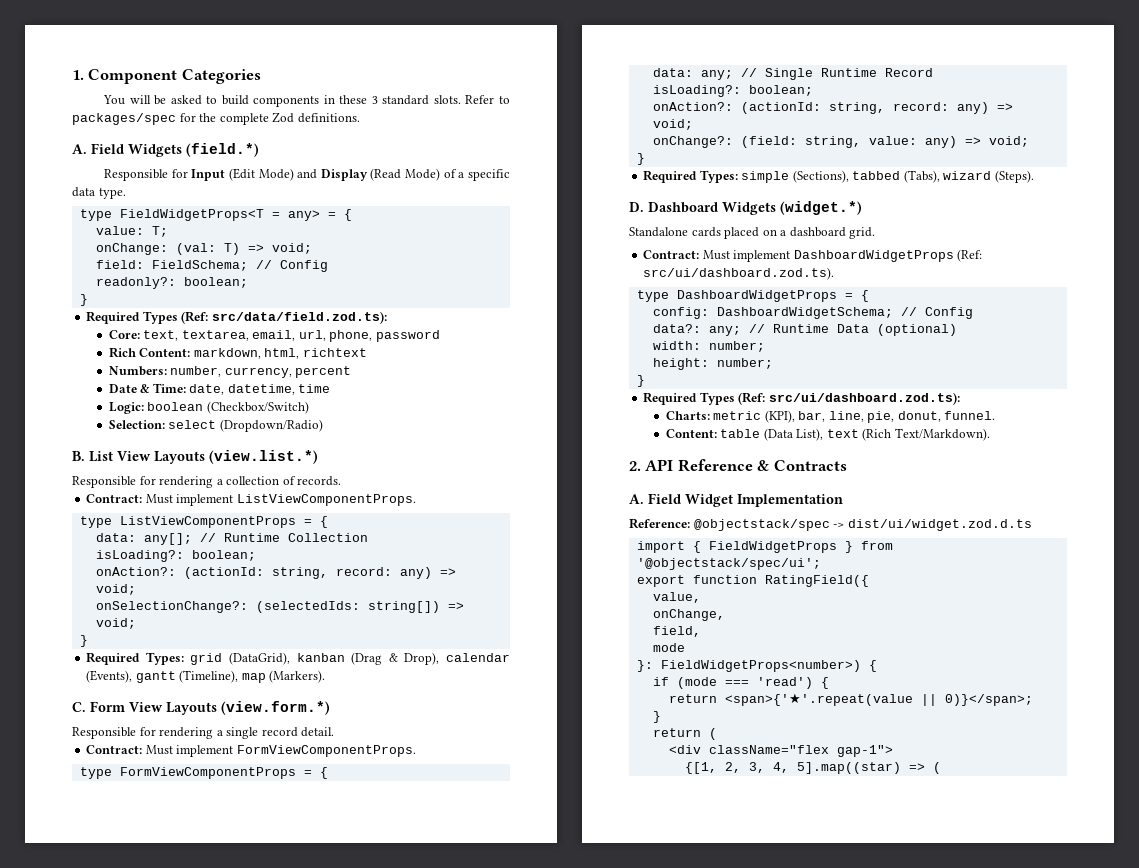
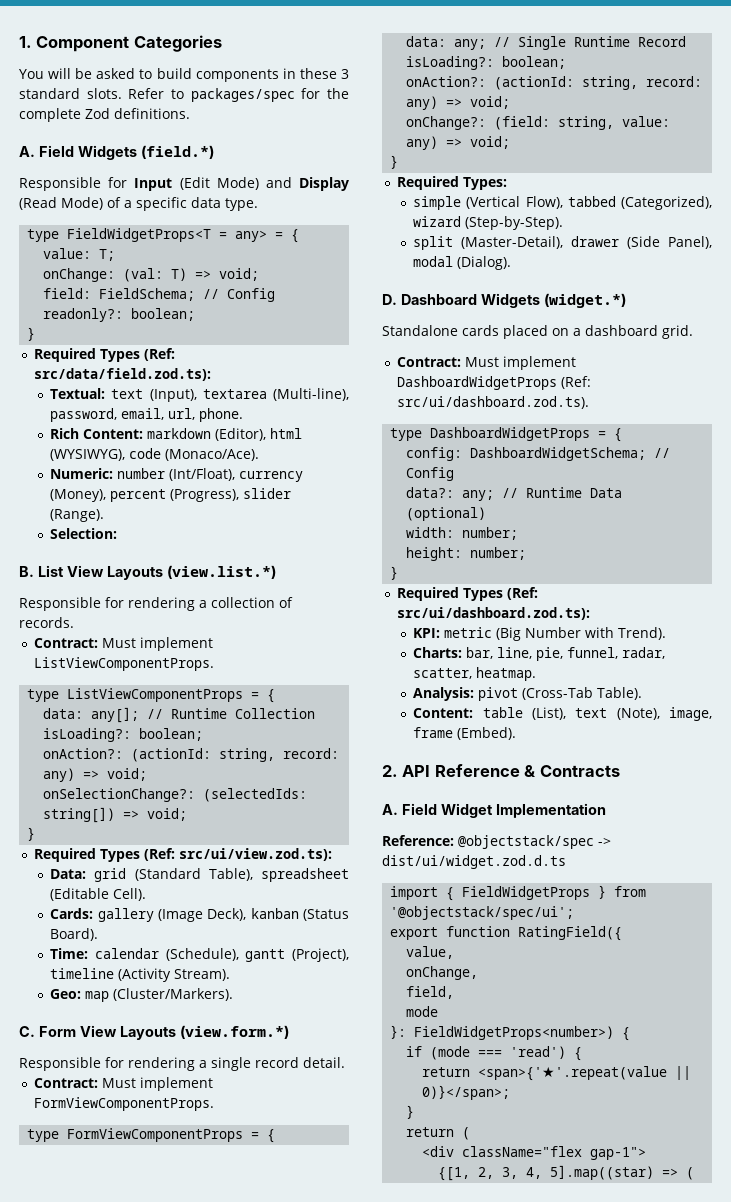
[108,330,440,342] [108,347,367,359] [108,366,352,378] [108,383,331,395] [108,401,309,414] Core: text, textarea, email, url, phone, password // Rich Content: markdown, html, richtext // Numbers: number, currency, percent // Date & Time: date, datetime, time // Logic: boolean (Checkbox/Switch) -> [50,388,349,402] [50,408,244,422] [50,428,303,441] [50,448,260,461] [50,468,304,482] [50,488,292,502] [50,509,105,522] Textual: text (Input), textarea (Multi-line), password, email, url, phone. // Rich Content: markdown (Editor), html (WYSIWYG), code (Monaco/Ace). // Numeric: number (Int/Float), currency (Money), percent (Progress), slider (Range).
[168,419,323,432] select (Dropdown/Radio) -> (118, 533) none
[145,652,510,665] [86,670,326,683] Types: grid (DataGrid), kanban (Drag & Drop), calendar (Events), gantt (Timeline), map (Markers). -> [99,848,332,862] [50,868,349,882] [50,888,147,901] [50,908,349,922] [50,928,99,941] [50,948,350,962] [50,968,231,982] [50,988,234,1002] Types (Ref: src/ui/view.zod.ts): // Data: grid (Standard Table), spreadsheet (Editable Cell). // Cards: gallery (Image Deck), kanban (Status Board). // Time: calendar (Schedule), gantt (Project), timeline (Activity Stream). // Geo: map (Cluster/Markers).
[741,170,1034,183] simple (Sections), tabbed (Tabs), wizard (Steps). -> [413,196,712,210] [413,216,564,230] [413,236,712,250] [413,256,512,270] // simple (Vertical Flow), tabbed (Categorized), wizard (Step-by-Step). // split (Master-Detail), drawer (Side Panel), modal (Dialog).
(960, 398) none -> [413,627,667,641] // KPI: metric (Big Number with Trend).
[713,410,795,423] metric (KPI), -> (463, 652) none
[897,411,996,422] [665,428,990,441] donut, funnel. // Content: table (Data List), text (Rich Text/Markdown). -> [567,647,666,659] [413,667,537,681] [413,687,643,701] [413,707,712,721] [413,727,517,740] funnel, radar, scatter, heatmap. // Analysis: pivot (Cross-Tab Table). // Content: table (List), text (Note), image, frame (Embed).

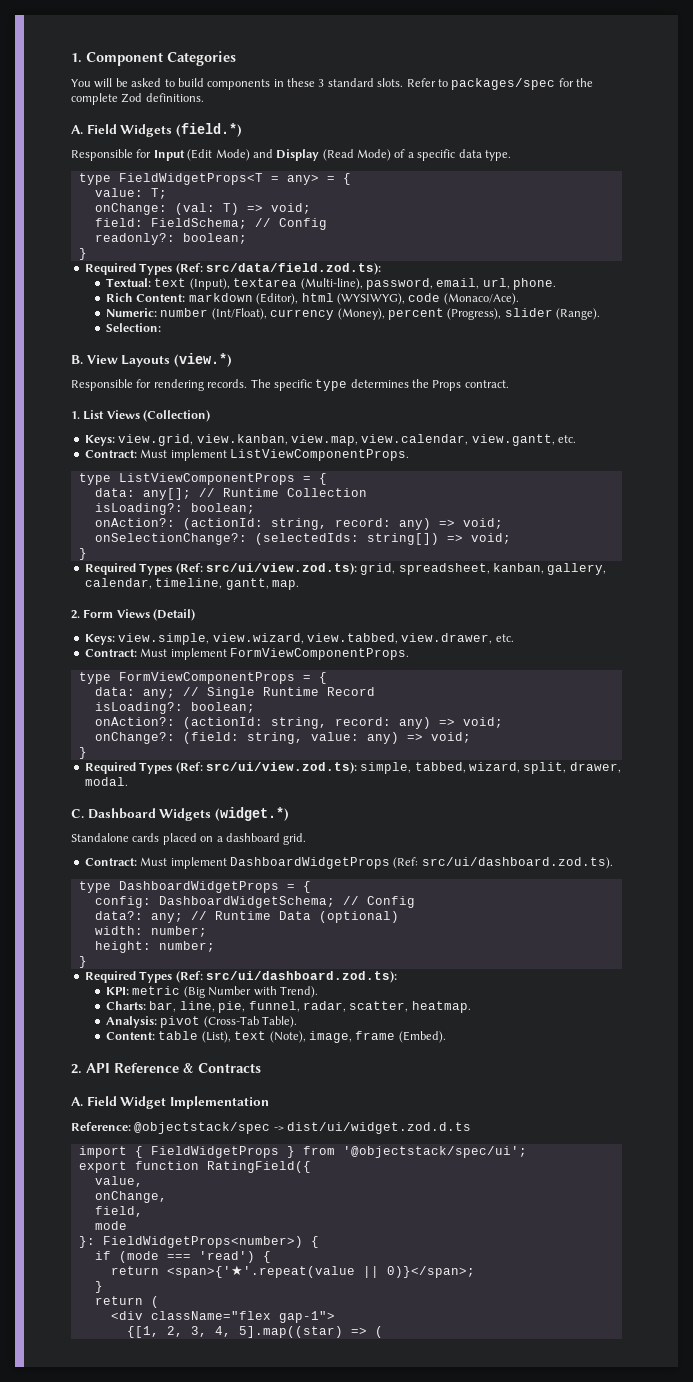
[37,565,276,580] [19,597,293,611] [19,617,74,628] List View Layouts (view.list.*) // Responsible for rendering a collection of records. -> [86,353,232,367] [71,379,509,391] [71,410,211,422] [84,434,576,446] View Layouts (view.*) // Responsible for rendering records. The specific type determines the Props contract. // 1. List Views (Collection) // Keys: view.grid, view.kanban, view.map, view.calendar, view.gantt, etc.
[50,868,349,882] [50,888,147,901] [50,908,349,922] [50,928,99,941] [50,948,350,962] [50,968,231,982] [50,988,234,1002] [19,1025,289,1040] [19,1057,345,1071] // Data: grid (Standard Table), spreadsheet (Editable Cell). // Cards: gallery (Image Deck), kanban (Status Board). // Time: calendar (Schedule), gantt (Project), timeline (Activity Stream). // Geo: map (Cluster/Markers). // C. Form View Layouts (view.form.*) // Responsible for rendering a single record detail. -> [360,563,607,575] [84,578,299,590] [71,609,196,621] [84,633,514,645] grid, spreadsheet, kanban, gallery, calendar, timeline, gantt, map. // 2. Form Views (Detail) // Keys: view.simple, view.wizard, view.tabbed, view.drawer, etc.
[462,177,507,190] [413,196,712,210] [413,216,564,230] [413,236,712,250] [413,256,512,270] [382,294,397,305] Types: // simple (Vertical Flow), tabbed (Categorized), wizard (Step-by-Step). // split (Master-Detail), drawer (Side Panel), modal (Dialog). // D. -> [139,762,621,774] [84,777,128,786] [71,809,84,818] Types (Ref: src/ui/view.zod.ts): simple, tabbed, wizard, split, drawer, modal. // C.

